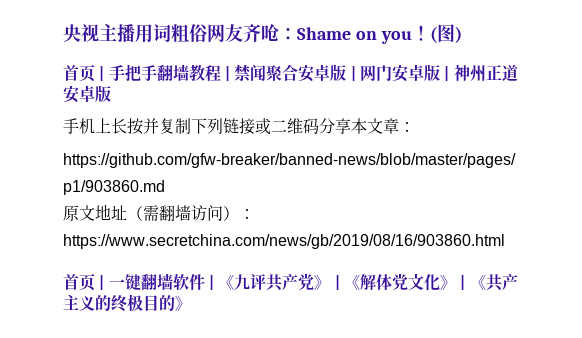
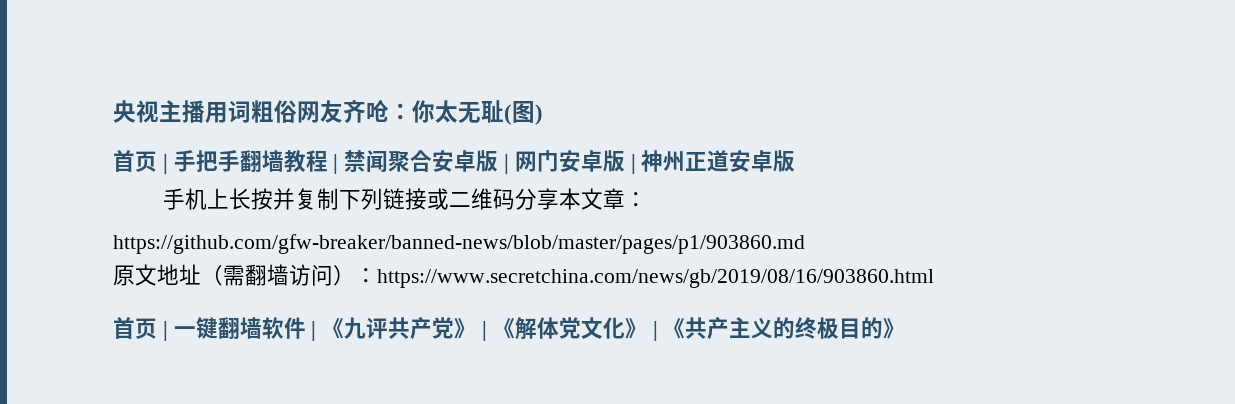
[297,25,430,44] Shame on you！ -> [412,100,504,123] 你太无耻

